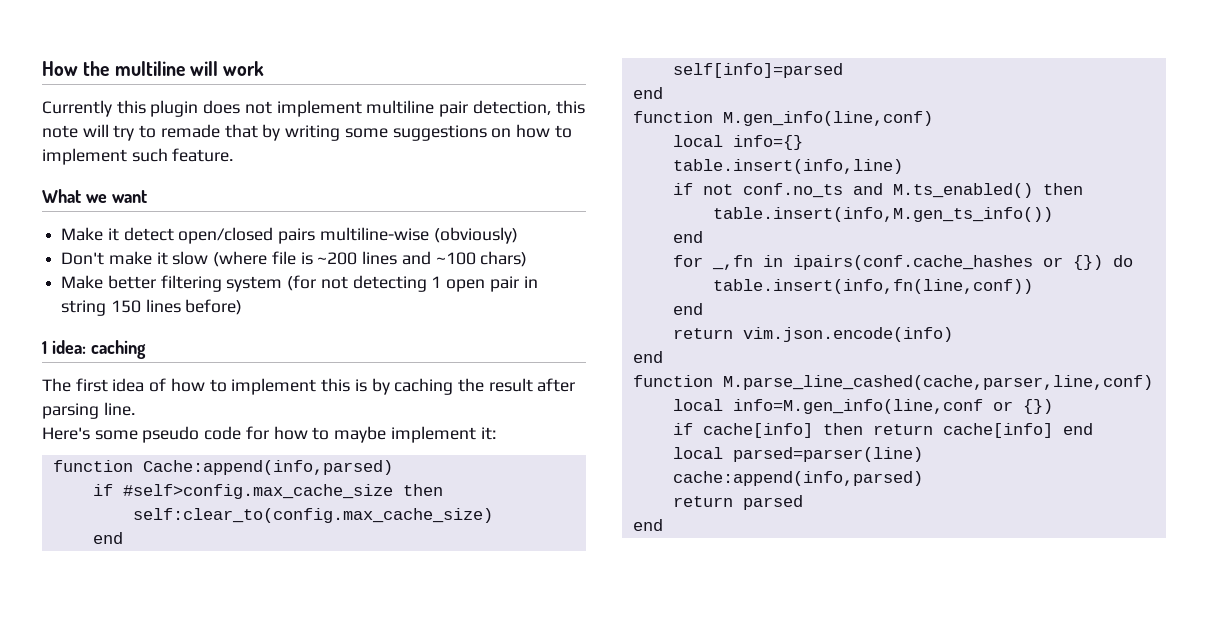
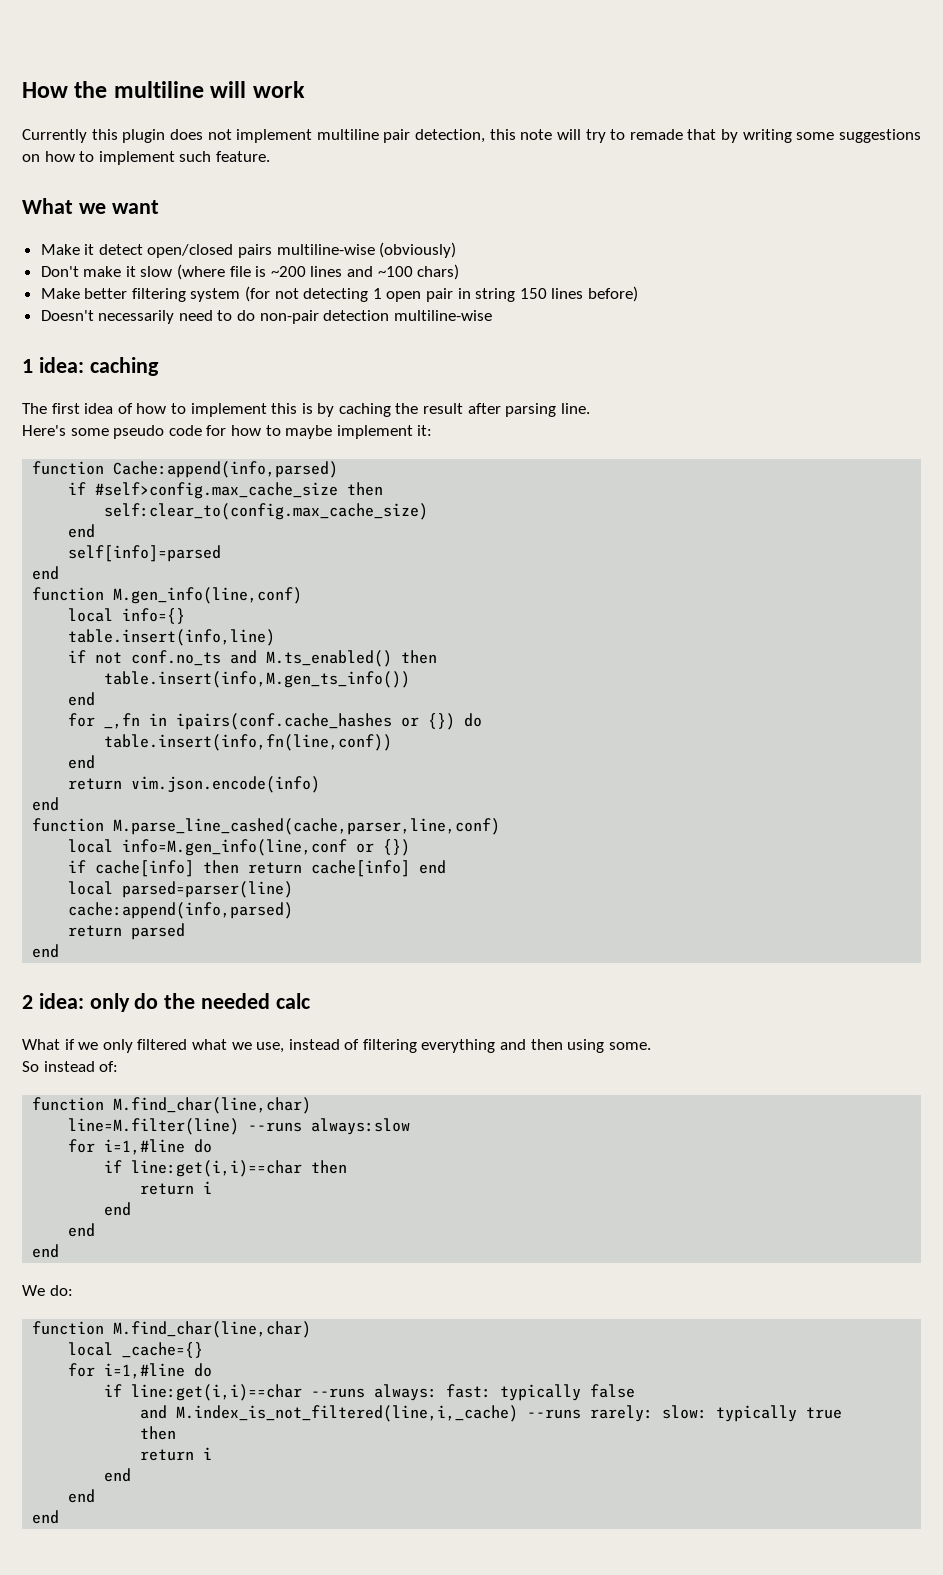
(243, 307) none -> [40,310,492,324] // Doesn't necessarily need to do non-pair detection multiline-wise
(663, 525) none -> [22,993,310,1012] [22,1039,651,1053] [22,1061,119,1072] [32,1097,312,1114] [68,1118,411,1135] [68,1139,213,1155] [104,1160,348,1177] [140,1181,213,1195] [104,1202,132,1216] [68,1223,96,1237] [32,1244,60,1258] [22,1285,73,1296] [32,1321,312,1338] [68,1342,204,1358] [68,1363,213,1379] [104,1384,636,1401] [140,1405,843,1422] [140,1426,177,1440] [140,1447,213,1461] [104,1468,132,1482] [68,1489,96,1503] [32,1510,60,1524] // 2 idea: only do the needed calc // What if we only filtered what we use, instead of filtering everything and then using some. // So instead of: // function M.find_char(line,char) // line=M.filter(line) --runs always:slow // for i=1,#line do // if line:get(i,i)==char then // return i // end // end // end // We do: // function M.find_char(line,char) // local _cache={} // for i=1,#line do // if line:get(i,i)==char --runs always: fast: typically false // and M.index_is_not_filtered(line,i,_cache) --runs rarely: slow: typically true // then // return i // end // end // end

